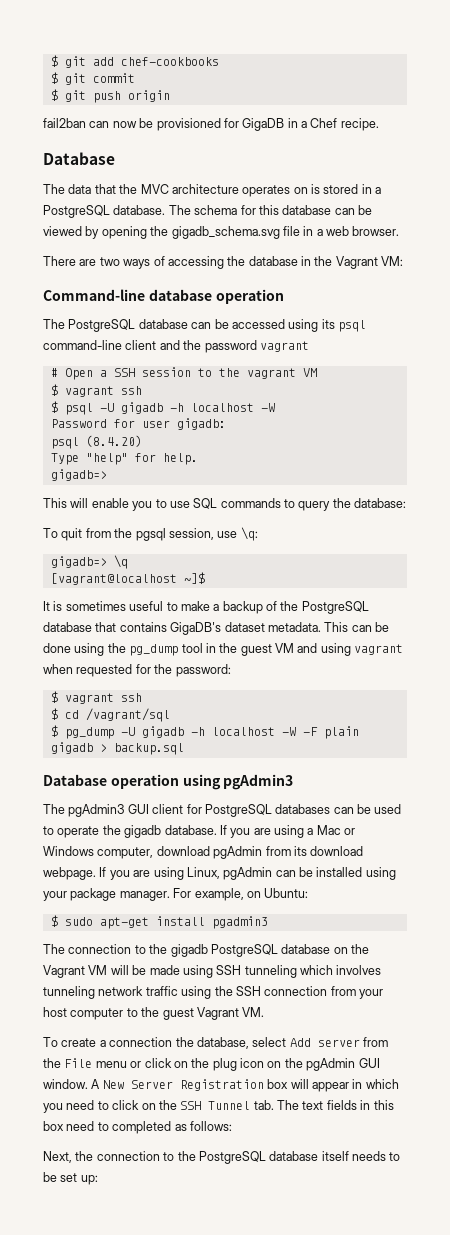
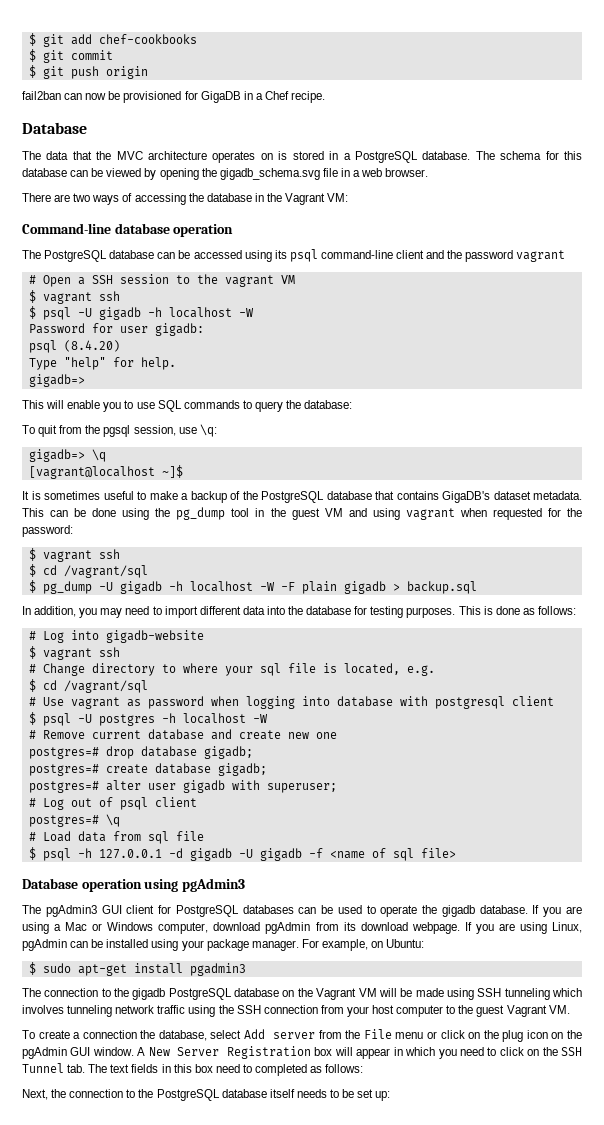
(184, 749) none -> [22,606,576,618] [28,630,204,643] [28,646,120,660] [28,663,435,676] [28,679,148,693] [28,696,554,709] [28,712,268,726] [28,729,337,740] [28,746,253,759] [28,763,267,776] [28,780,337,793] [28,797,197,810] [28,814,120,827] [28,831,204,844] [28,847,456,861] // In addition, you may need to import different data into the database for testing purposes. This is done as follows: // # Log into gigadb-website // $ vagrant ssh // # Change directory to where your sql file is located, e.g. // $ cd /vagrant/sql // # Use vagrant as password when logging into database with postgresql client // $ psql -U postgres -h localhost -W // # Remove current database and create new one // postgres=# drop database gigadb; // postgres=# create database gigadb; // postgres=# alter user gigadb with superuser; // # Log out of psql client // postgres=# \q // # Load data from sql file // $ psql -h 127.0.0.1 -d gigadb -U gigadb -f <name of sql file>

